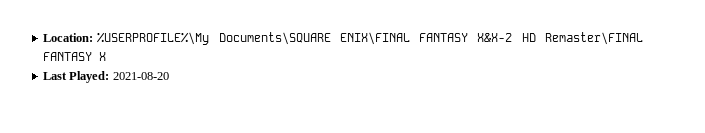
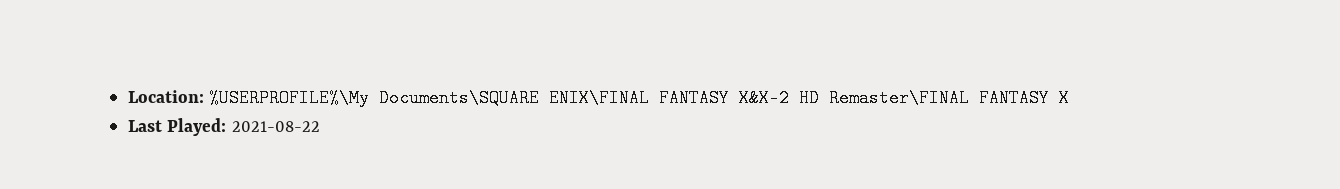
[112,72,169,80] 2021-08-20 -> [231,121,320,132] 2021-08-22

